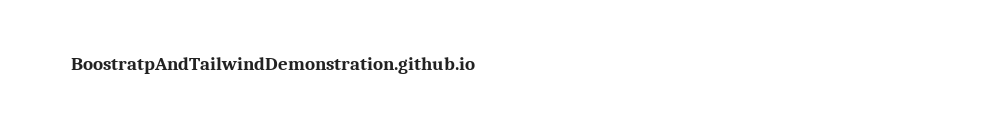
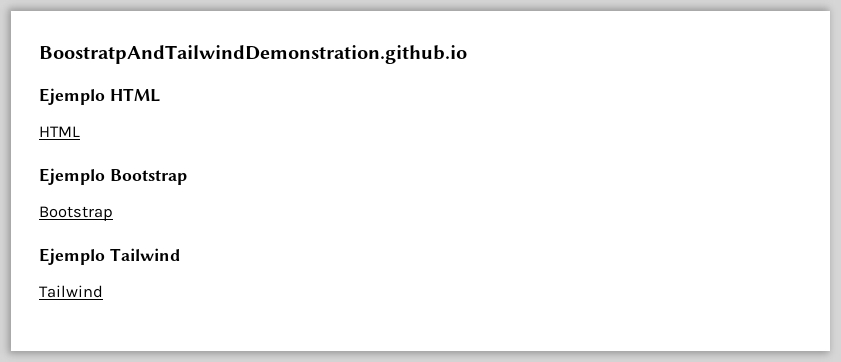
(475, 65) none -> [39,88,160,105] [39,126,80,137] [39,168,187,185] [39,206,113,221] [39,248,180,265] [39,285,103,298] // Ejemplo HTML // HTML // Ejemplo Bootstrap // Bootstrap // Ejemplo Tailwind // Tailwind

